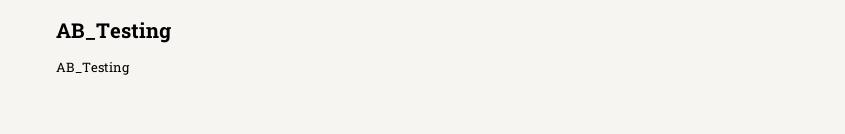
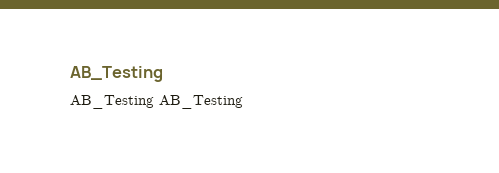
(130, 68) none -> [159,95,243,109] AB_Testing

